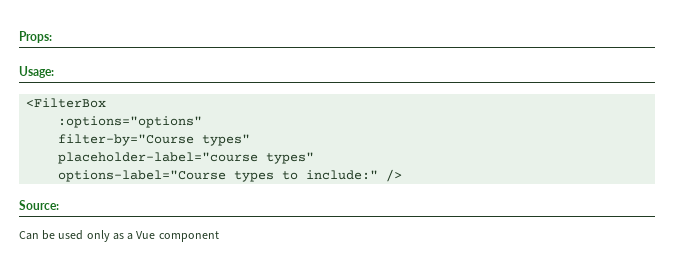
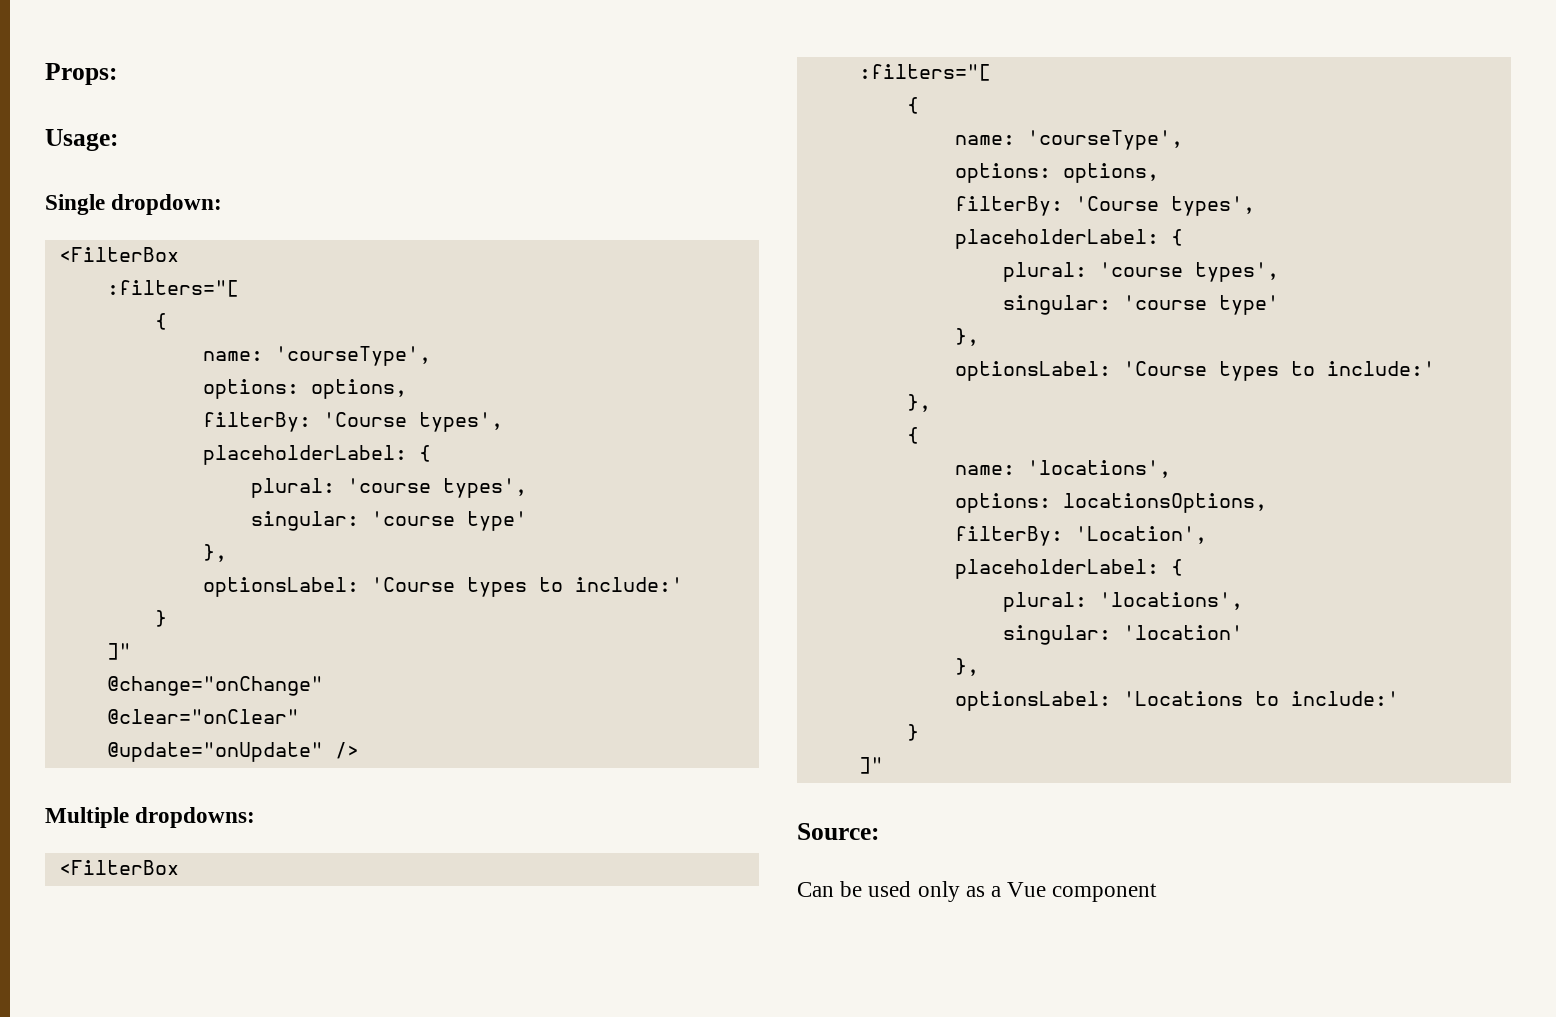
[26,98,107,108] [58,116,203,128] [58,134,251,146] [58,152,315,164] [58,169,403,182] // <FilterBox // :options="options" // filter-by="Course types" // placeholder-label="course types" // options-label="Course types to include:" /> -> [45,194,223,215] [58,247,179,262] [106,280,239,297] [154,313,167,330] [202,346,431,366] [202,379,407,399] [202,412,503,432] [202,445,431,465] [250,478,527,498] [250,511,527,531] [202,544,227,562] [202,577,683,597] [154,610,167,627] [106,643,131,660] [106,676,323,696] [106,709,299,724] [106,742,359,762] [45,807,256,828] [58,860,179,875] [858,64,991,81] [906,97,919,114] [954,130,1183,150] [954,163,1159,183] [954,196,1255,216] [954,229,1183,249] [1002,262,1279,282] [1002,295,1279,315] [954,328,979,346] [954,361,1435,381] [906,394,931,412] [906,427,919,444] [954,460,1171,478] [954,493,1267,513] [954,526,1207,546] [954,559,1183,579] [1002,592,1243,612] [1002,625,1243,645] [954,658,979,676] [954,691,1399,711] [906,724,919,741] [858,757,883,774] // Single dropdown: // <FilterBox // :filters="[ // { // name: 'courseType', // options: options, // filterBy: 'Course types', // placeholderLabel: { // plural: 'course types', // singular: 'course type' // }, // optionsLabel: 'Course types to include:' // } // ]" // @change="onChange" // @clear="onClear" // @update="onUpdate" /> // Multiple dropdowns: // <FilterBox // :filters="[ // { // name: 'courseType', // options: options, // filterBy: 'Course types', // placeholderLabel: { // plural: 'course types', // singular: 'course type' // }, // optionsLabel: 'Course types to include:' // }, // { // name: 'locations', // options: locationsOptions, // filterBy: 'Location', // placeholderLabel: { // plural: 'locations', // singular: 'location' // }, // optionsLabel: 'Locations to include:' // } // ]"

